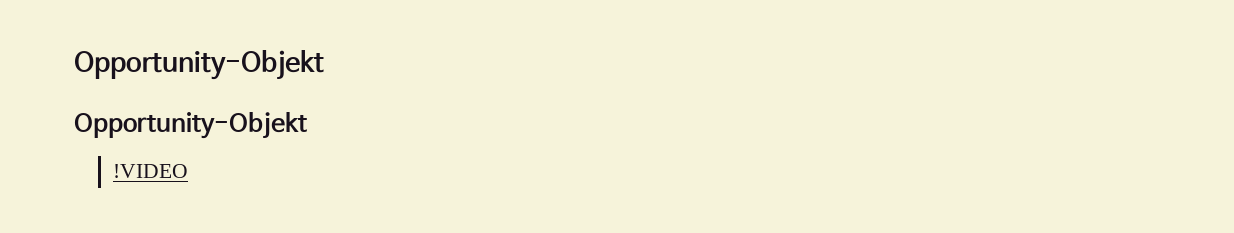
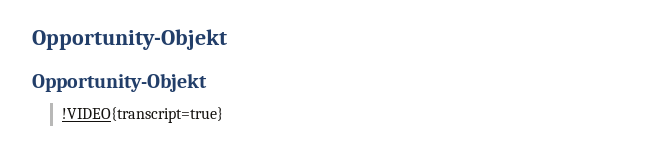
[113,164,189,178] !VIDEO -> [61,107,223,123] !VIDEO{transcript=true}

